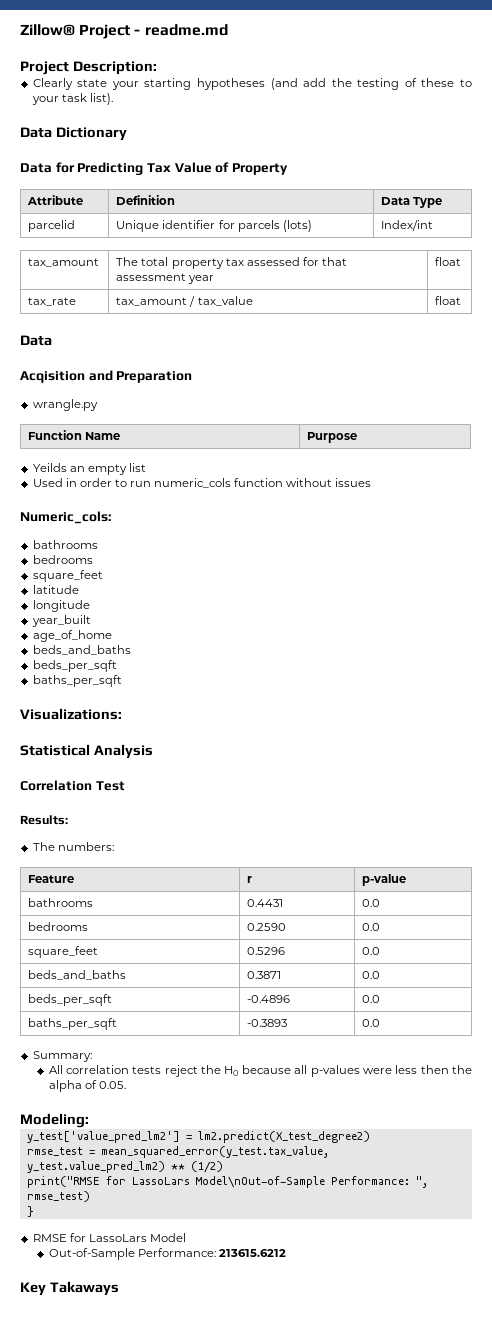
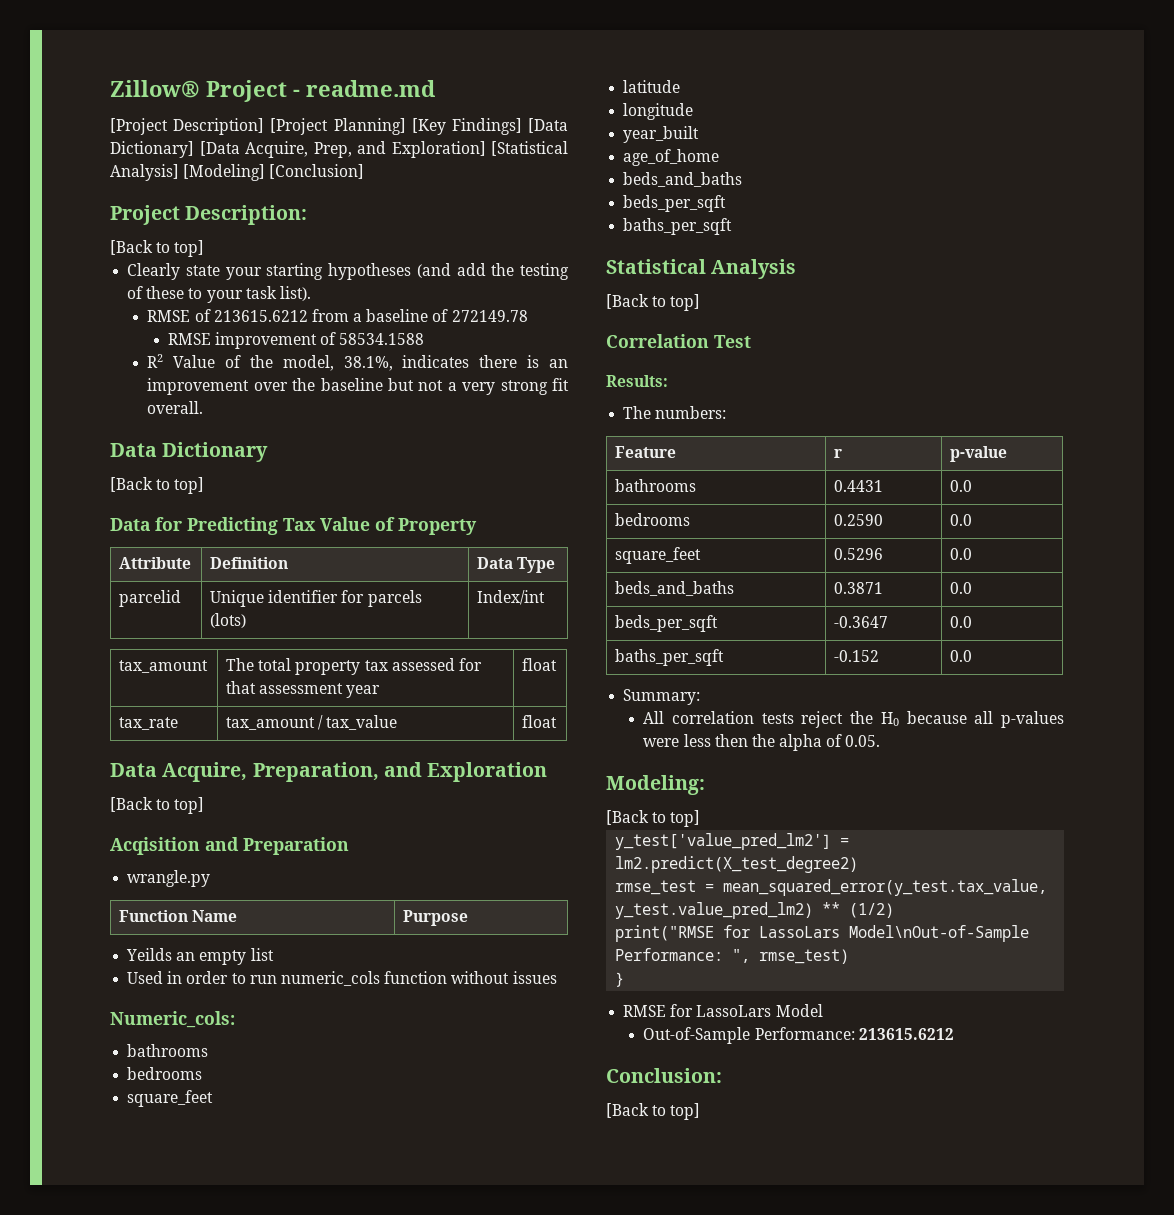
(228, 30) none -> [110,118,568,135] [110,141,568,158] [110,164,365,181] // [Project Description] [Project Planning] [Key Findings] [Data Dictionary] [Data Acquire, Prep, and Exploration] [Statistical Analysis] [Modeling] [Conclusion]
(157, 68) none -> [110,240,205,257] // [Back to top]
(113, 99) none -> [147,309,528,322] [167,332,425,349] [147,354,568,371] [147,378,569,395] [147,401,204,414] // RMSE of 213615.6212 from a baseline of 272149.78 // RMSE improvement of 58534.1588 // R2 Value of the model, 38.1%, indicates there is an improvement over the baseline but not a very strong fit overall.
(127, 134) none -> [110,477,205,494] // [Back to top]
(52, 340) none -> [162,762,548,782] [110,797,205,814] Acquire, Preparation, and Exploration // [Back to top]
[20,708,122,720] // Visualizations: -> (733, 226) none
(153, 751) none -> [606,294,701,311] // [Back to top]
[247,995,291,1003] -0.4896 -> [834,616,889,628] -0.3647
[247,1019,288,1027] -0.3893 -> [834,650,880,662] -0.152
(89, 1120) none -> [606,810,701,827] // [Back to top]
[20,1281,119,1296] Key Takaways -> [606,1068,722,1083] [606,1103,701,1120] Conclusion: // [Back to top]

